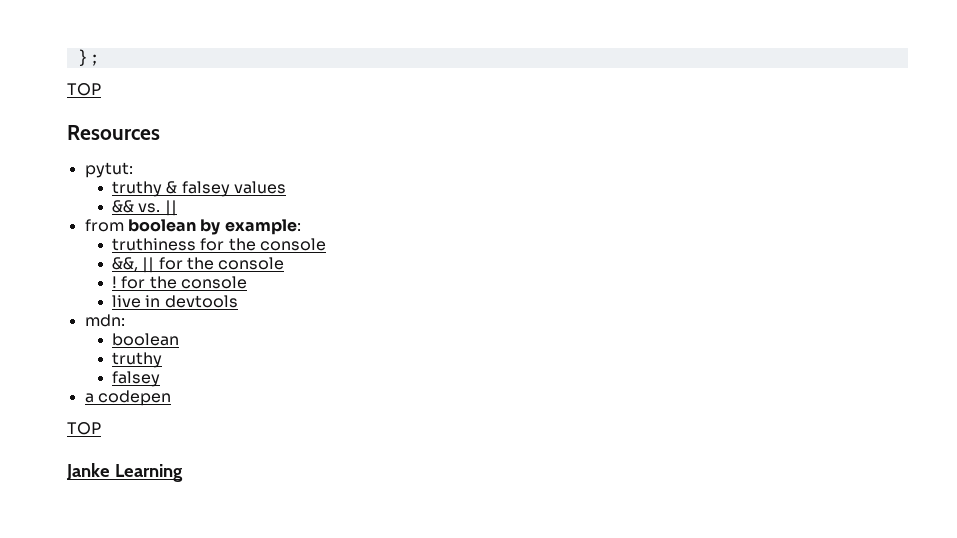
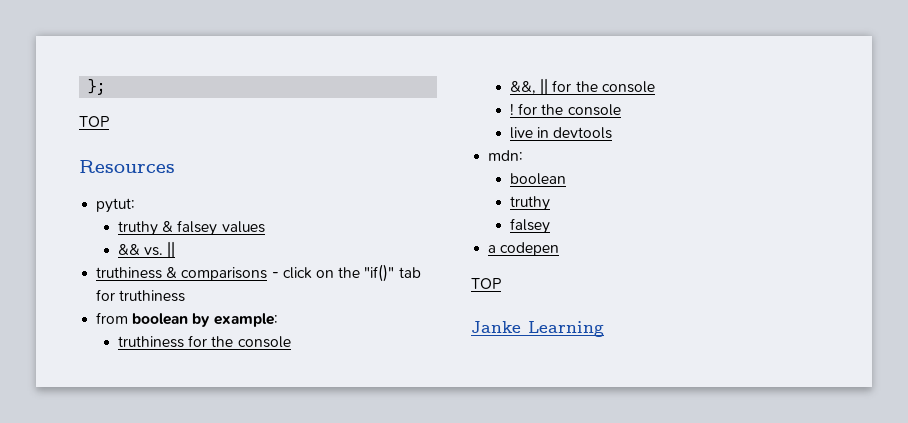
(177, 208) none -> [96,264,421,282] [96,289,186,302] // truthiness & comparisons - click on the "if()" tab for truthiness

